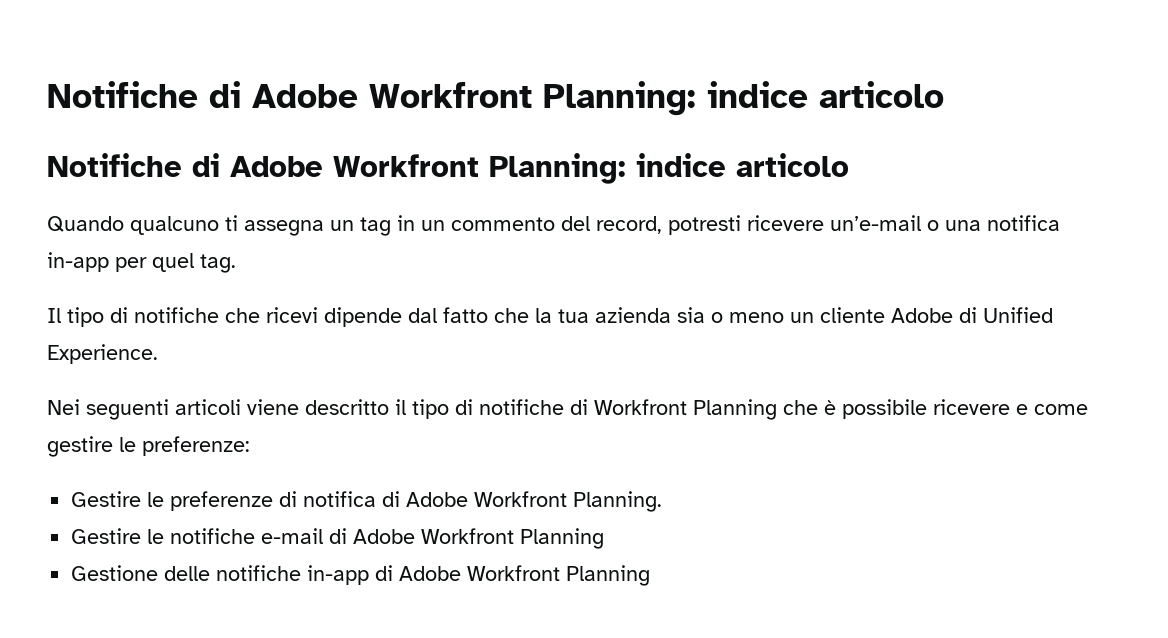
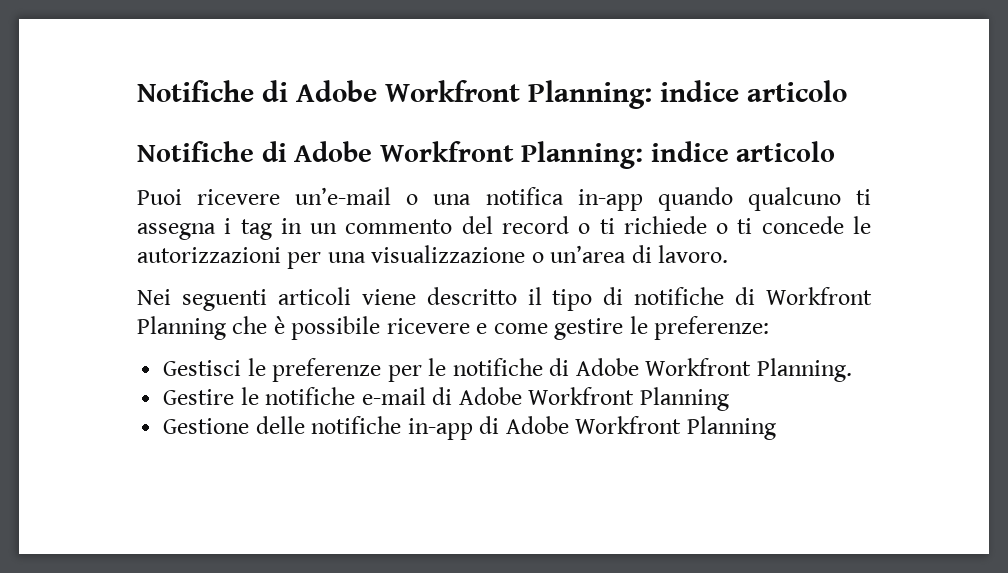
[47,215,741,236] Quando qualcuno ti assegna un tag in un commento del record, potresti -> [137,189,182,205] Puoi
[115,253,236,273] [47,307,1053,327] [47,344,158,364] per quel tag. // Il tipo di notifiche che ricevi dipende dal fatto che la tua azienda sia o meno un cliente Adobe di Unified Experience. -> [657,187,871,211] [137,216,872,240] [137,245,729,269] quando qualcuno ti assegna i tag in un commento del record o ti richiede o ti concede le autorizzazioni per una visualizzazione o un’area di lavoro.
[71,491,142,507] Gestire -> [163,360,242,376] Gestisci
[279,491,377,507] di notifica -> [387,358,543,382] per le notifiche

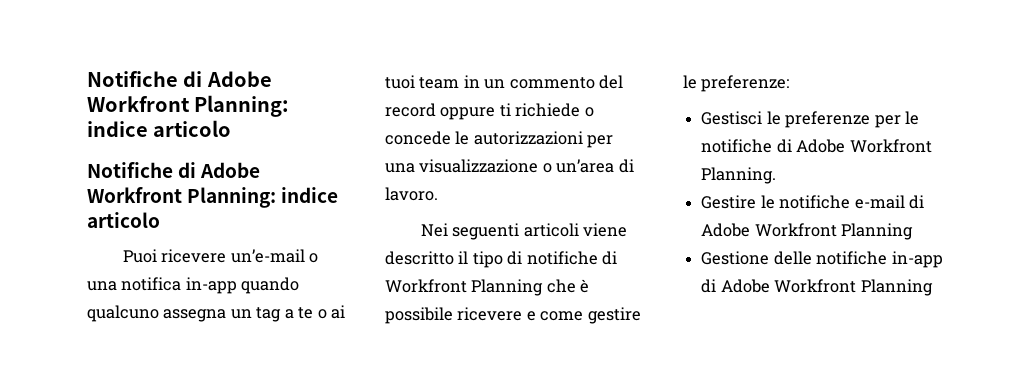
[855,189,871,205] [137,218,272,240] ti assegna i tag -> [163,305,346,322] [385,75,460,89] assegna un tag a te o ai tuoi team
[578,223,591,234] o -> [440,107,496,120] oppure
[737,218,753,234] ti -> (594, 112) none

